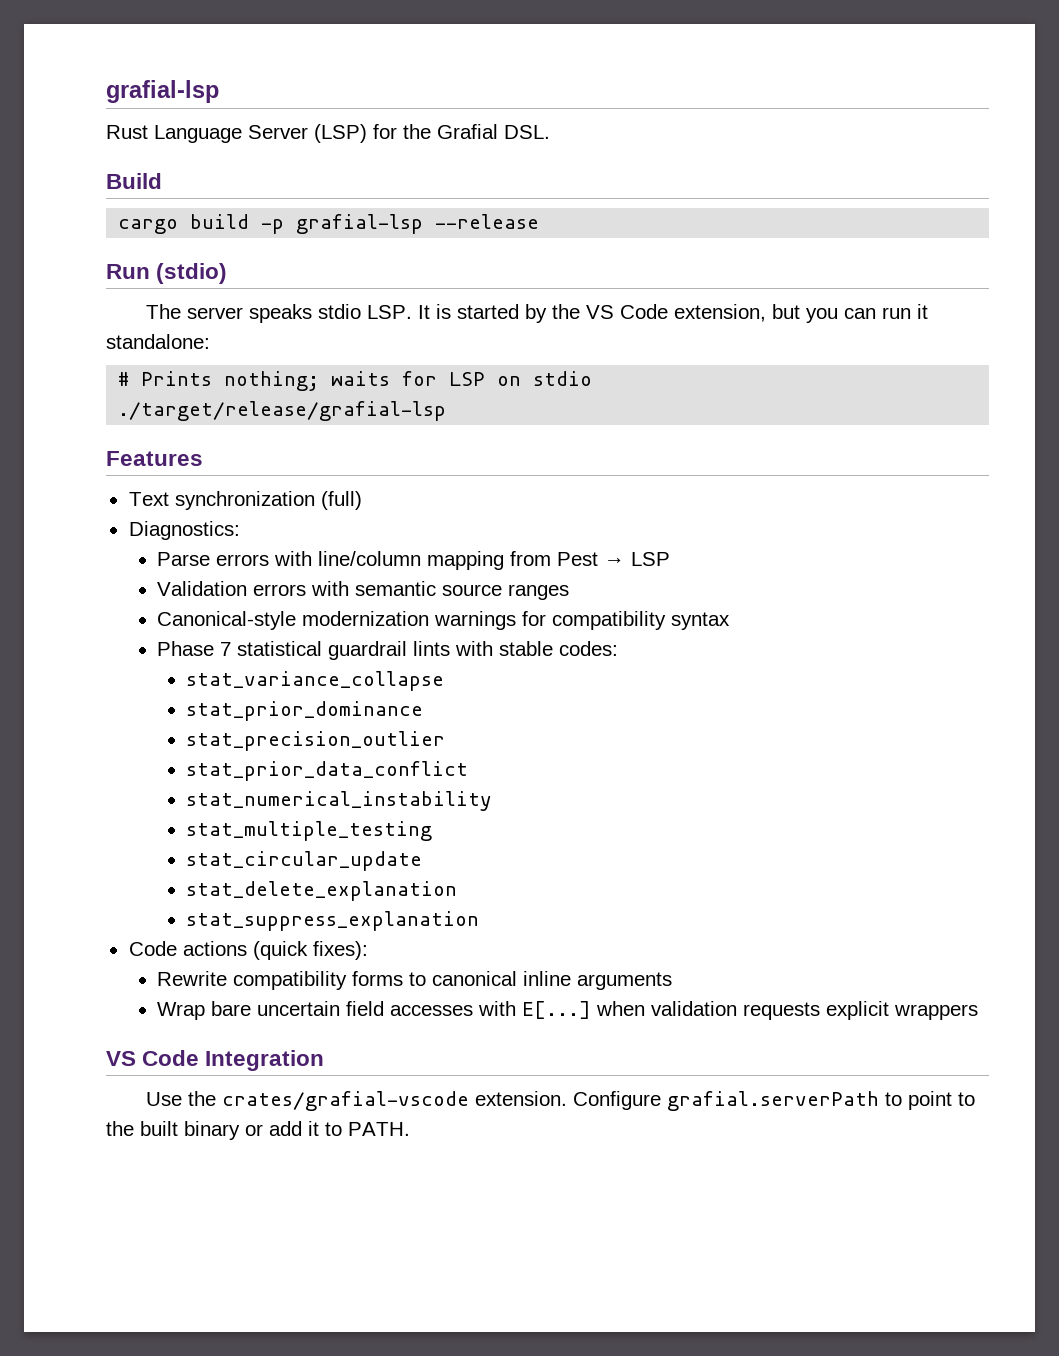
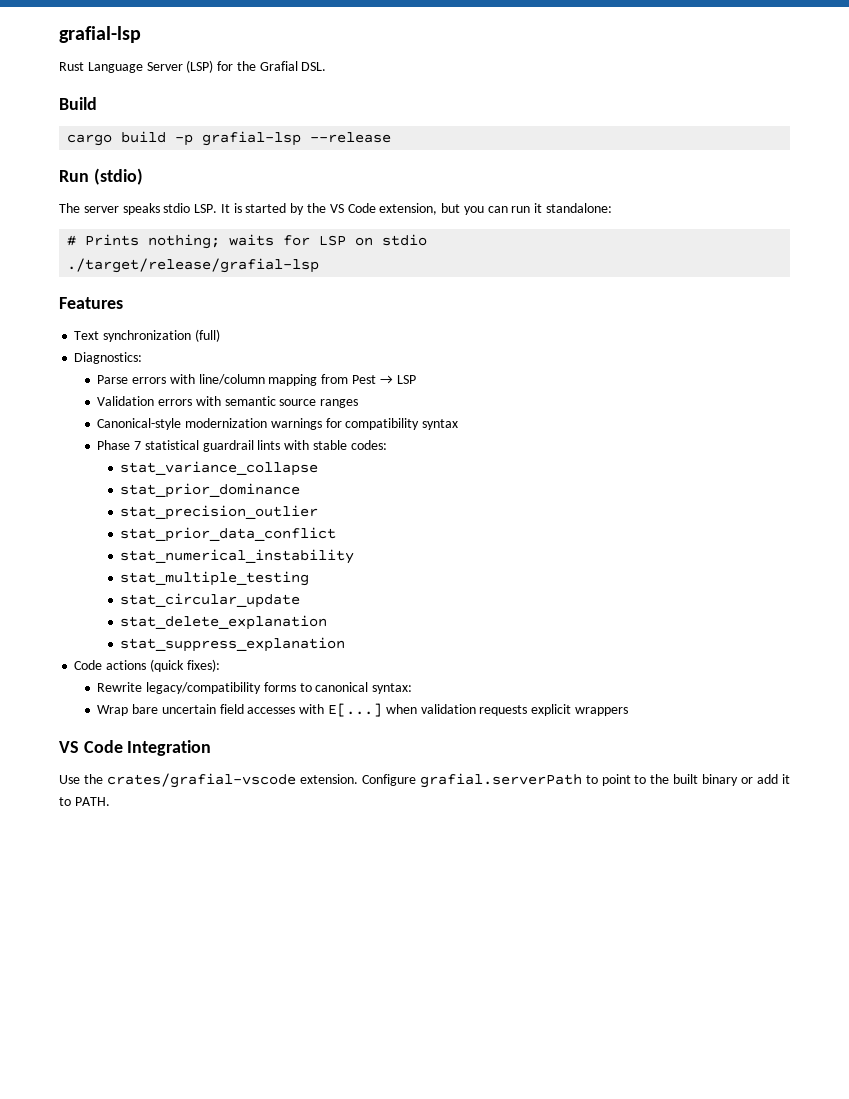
[233,971,348,990] compatibility -> [146,682,262,694] legacy/compatibility
[523,971,673,990] inline arguments -> [372,683,413,694] syntax:

